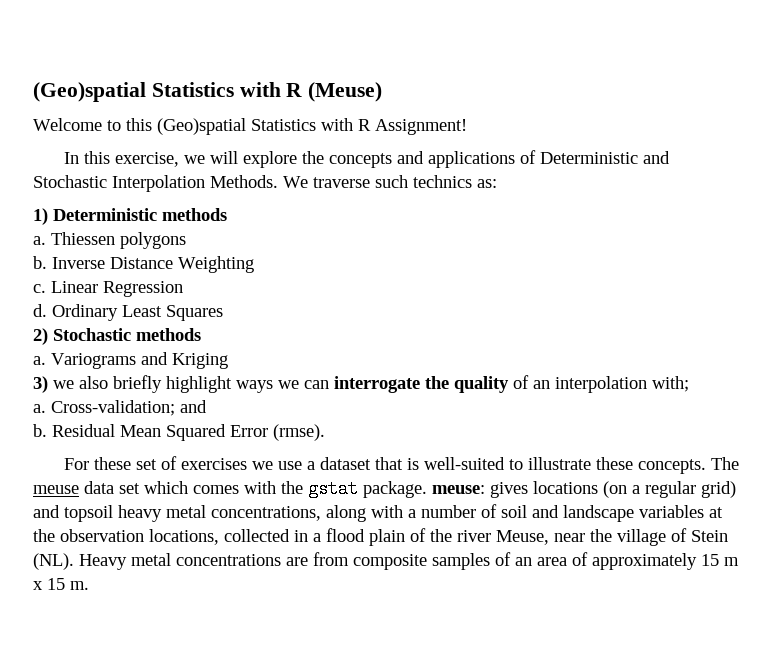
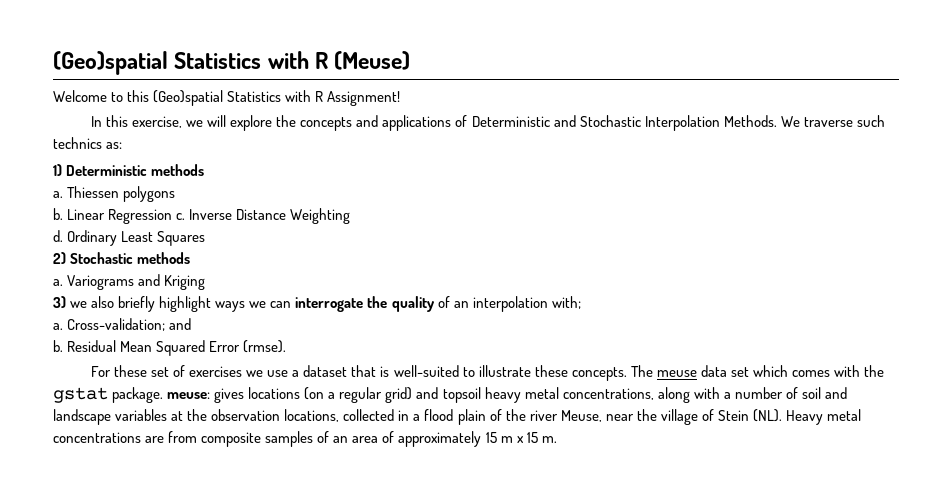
(47, 262) none -> [67,209,186,224] Linear Regression c.
[33,281,183,297] // c. Linear Regression -> (351, 216) none

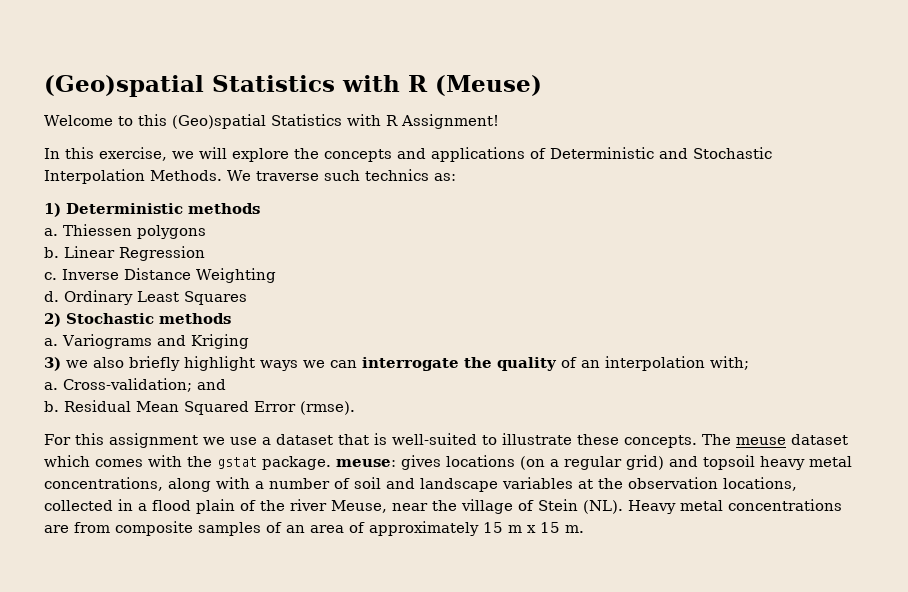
(173, 216) none -> (205, 253) //
[113,365,243,377] these set of exercises -> [75,433,198,448] this assignment
[700,365,749,377] data set -> [791,434,848,445] dataset

